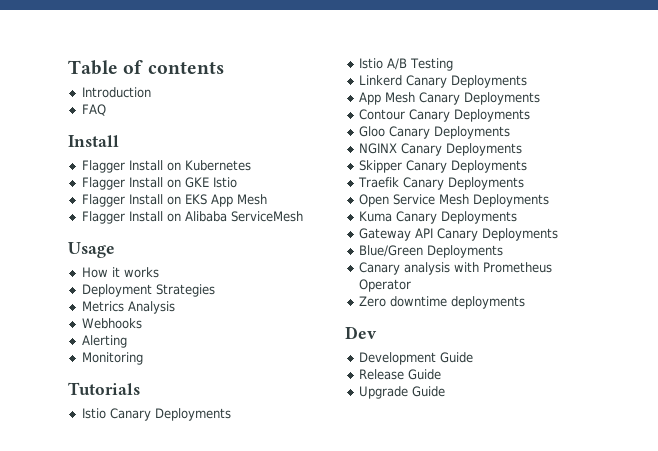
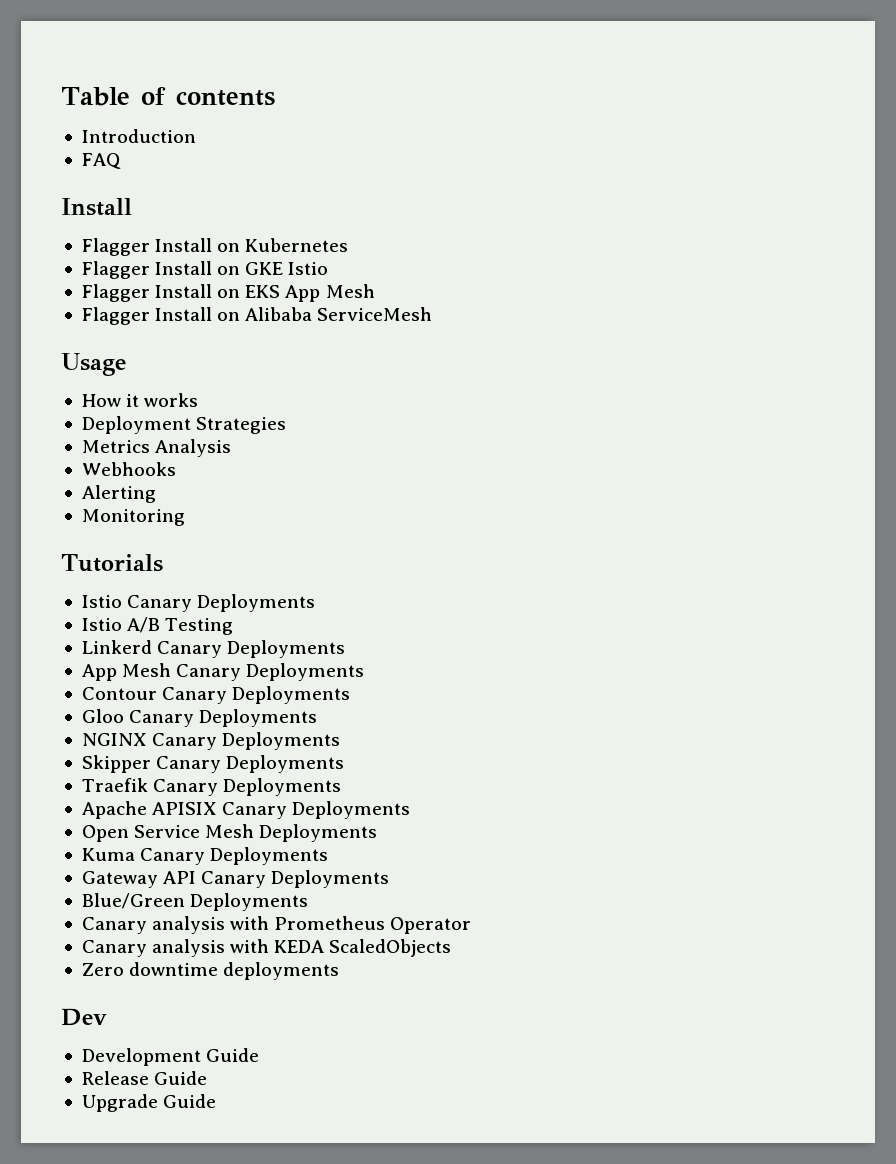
(524, 183) none -> [81,801,411,819] // Apache APISIX Canary Deployments
(411, 285) none -> [81,939,452,957] // Canary analysis with KEDA ScaledObjects

